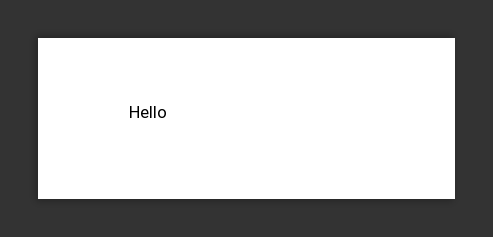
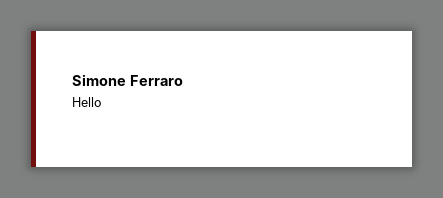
(129, 112) none -> [72,74,183,86] Simone Ferraro //

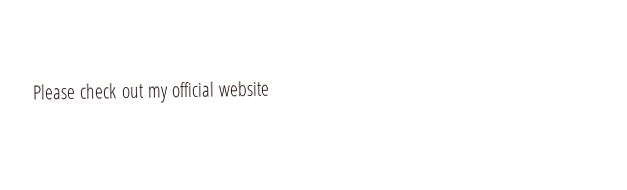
[72,74,183,86] [72,97,102,107] Simone Ferraro // Hello -> [32,80,271,103] Please check out my official website

